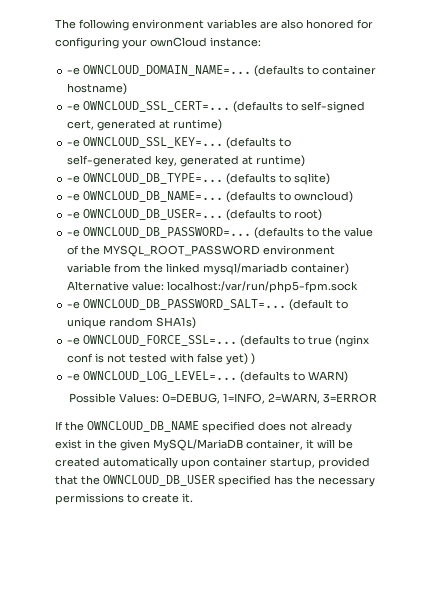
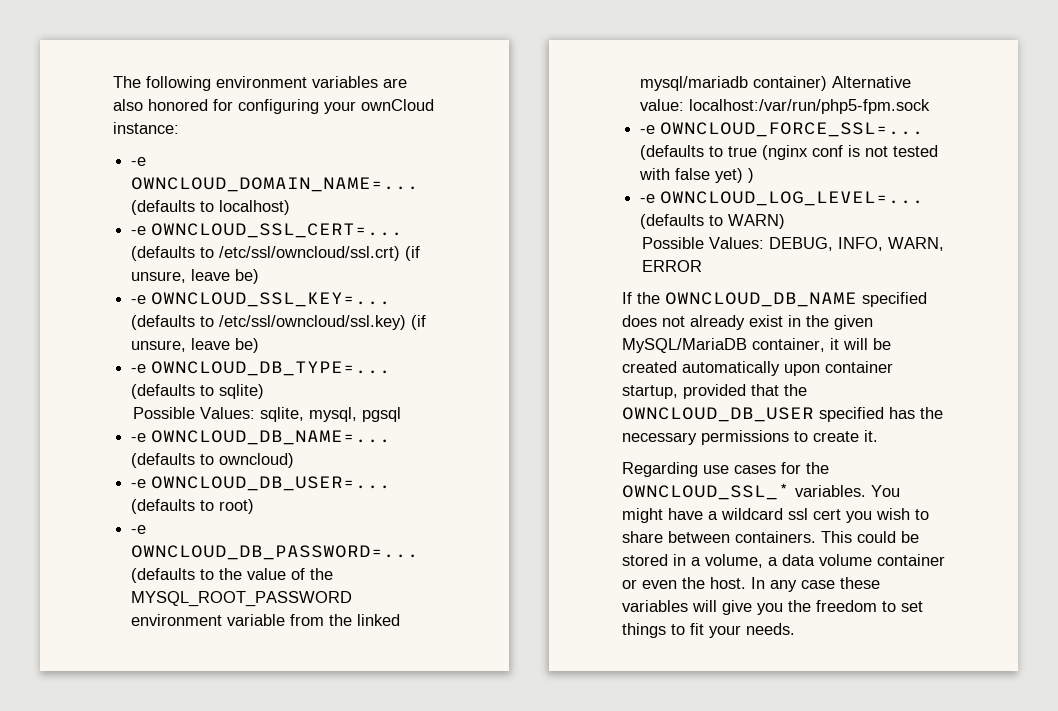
[322,65,377,75] [67,83,128,95] container hostname) -> [219,200,291,215] localhost)
[301,101,366,113] [67,119,223,131] self-signed cert, generated at runtime) -> [219,246,421,261] [131,269,260,284] /etc/ssl/owncloud/ssl.crt) (if unsure, leave be)
[67,155,306,167] self-generated key, generated at runtime) -> [219,315,427,330] [131,338,260,353] /etc/ssl/owncloud/ssl.key) (if unsure, leave be)
(331, 179) none -> [132,407,401,422] // Possible Values: sqlite, mysql, pgsql
[67,299,349,311] [67,317,197,329] // -e OWNCLOUD_DB_PASSWORD_SALT=... (default to unique random SHA1s) -> (931, 106) none
[161,393,377,404] 0=DEBUG, 1=INFO, 2=WARN, 3=ERROR -> [768,237,944,251] [641,260,702,272] DEBUG, INFO, WARN, ERROR
(193, 498) none -> [622,462,829,477] [622,483,900,500] [622,508,929,523] [622,531,919,543] [622,554,945,568] [622,577,880,592] [622,600,923,615] [622,623,795,638] // Regarding use cases for the OWNCLOUD_SSL_* variables. You might have a wildcard ssl cert you wish to share between containers. This could be stored in a volume, a data volume container or even the host. In any case these variables will give you the freedom to set things to fit your needs.

